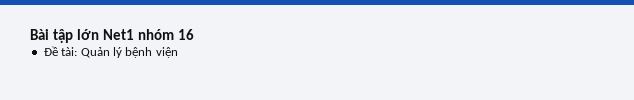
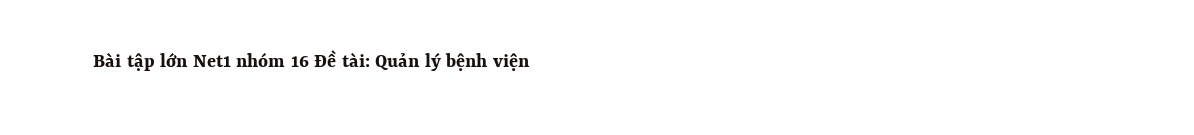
(194, 34) // -> (309, 61) none

